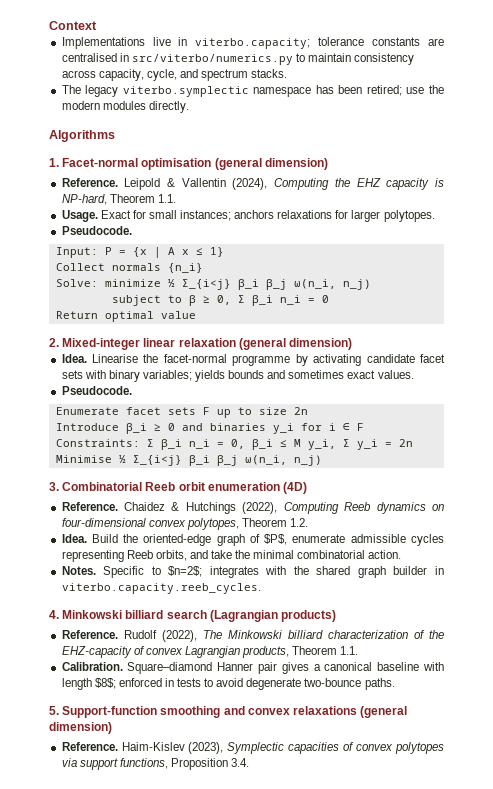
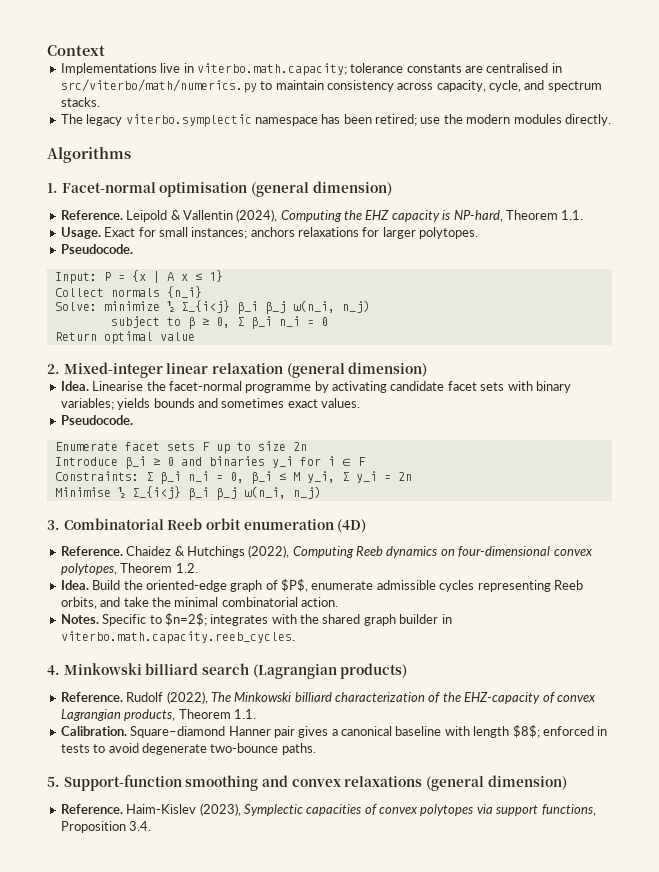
[195,38,311,49] viterbo.capacity; -> [196,63,347,76] viterbo.math.capacity;
[131,54,293,65] src/viterbo/numerics.py -> [60,79,257,93] src/viterbo/math/numerics.py
[61,583,261,594] viterbo.capacity.reeb_cycles. -> [60,631,295,644] viterbo.math.capacity.reeb_cycles.

